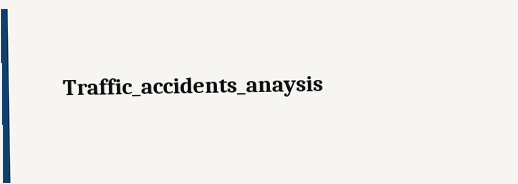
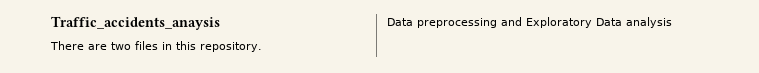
(324, 87) none -> [50,41,262,52] [387,17,672,28] // There are two files in this repository. // Data preprocessing and Exploratory Data analysis

